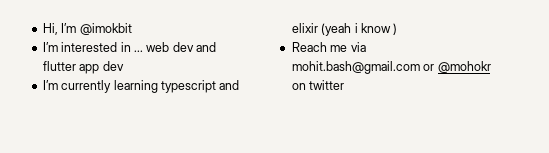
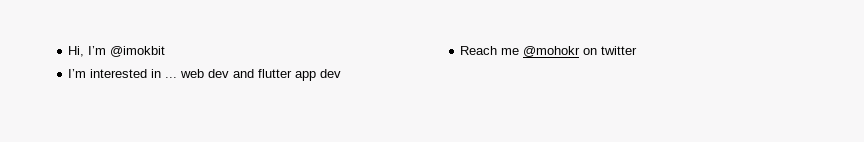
[42,80,240,93] [291,23,398,36] // I’m currently learning typescript and elixir (yeah i know ) -> (342, 73) none
[350,42,366,52] [291,61,435,74] via mohit.bash@gmail.com or -> (520, 51) none

